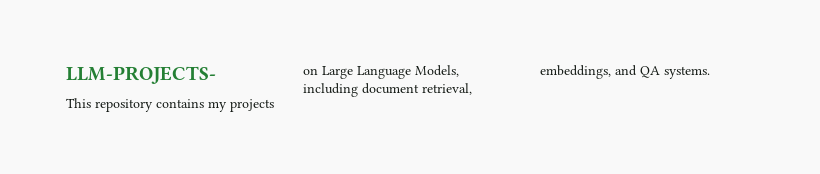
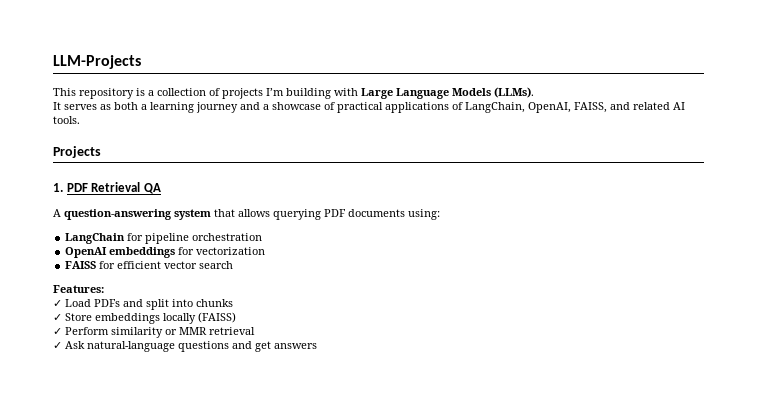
[66,66,216,84] LLM-PROJECTS- -> [53,55,141,69] LLM-Projects
[156,99,274,112] [303,65,459,79] [303,83,472,97] [540,65,710,79] contains my projects on Large Language Models, including document retrieval, embeddings, and QA systems. -> [136,87,534,99] [53,102,685,113] [53,116,80,124] [53,146,101,158] [53,182,161,194] [53,209,440,220] [65,233,263,244] [65,247,266,258] [65,261,234,269] [53,285,104,293] [53,299,233,310] [53,312,236,324] [53,327,255,338] [53,341,317,352] is a collection of projects I’m building with Large Language Models (LLMs). // It serves as both a learning journey and a showcase of practical applications of LangChain, OpenAI, FAISS, and related AI tools. // Projects // 1. PDF Retrieval QA // A question-answering system that allows querying PDF documents using: // LangChain for pipeline orchestration // OpenAI embeddings for vectorization // FAISS for efficient vector search // Features: // ✓ Load PDFs and split into chunks // ✓ Store embeddings locally (FAISS) // ✓ Perform similarity or MMR retrieval // ✓ Ask natural-language questions and get answers

